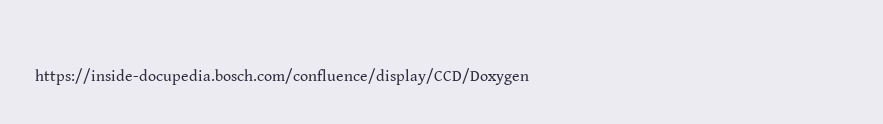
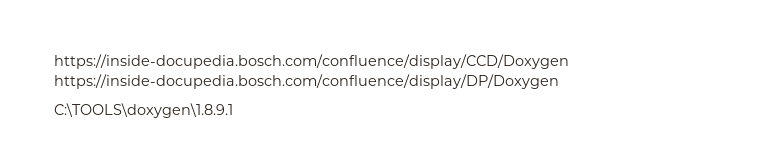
(529, 76) none -> [54,74,559,89] [54,103,233,118] https://inside-docupedia.bosch.com/confluence/display/DP/Doxygen // C:\TOOLS\doxygen\1.8.9.1

